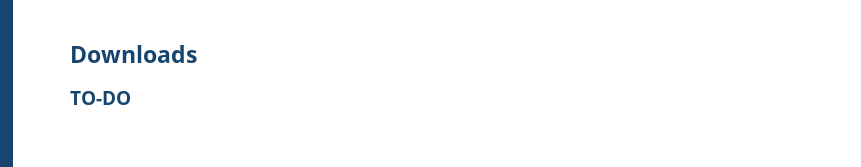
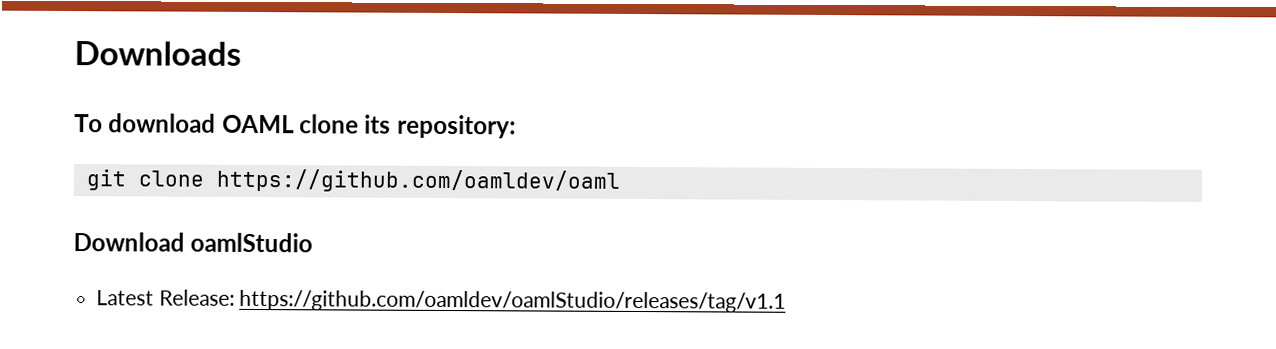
[70,91,131,105] TO-DO -> [74,113,516,139] [85,168,621,193] [73,232,314,253] [96,289,787,313] To download OAML clone its repository: // git clone https://github.com/oamldev/oaml // Download oamlStudio // Latest Release: https://github.com/oamldev/oamlStudio/releases/tag/v1.1

